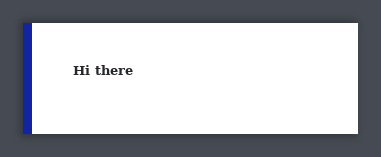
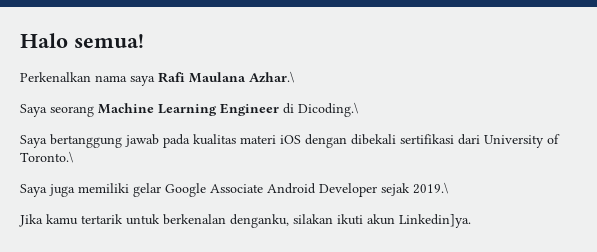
[73,65,133,75] Hi there -> [20,33,144,48] [20,71,294,86] [20,102,358,117] [20,134,560,148] [20,151,73,163] [20,182,448,197] [19,214,471,228] Halo semua! // Perkenalkan nama saya Rafi Maulana Azhar.\ // Saya seorang Machine Learning Engineer di Dicoding.\ // Saya bertanggung jawab pada kualitas materi iOS dengan dibekali sertifikasi dari University of Toronto.\ // Saya juga memiliki gelar Google Associate Android Developer sejak 2019.\ // Jika kamu tertarik untuk berkenalan denganku, silakan ikuti akun Linkedin]ya.

